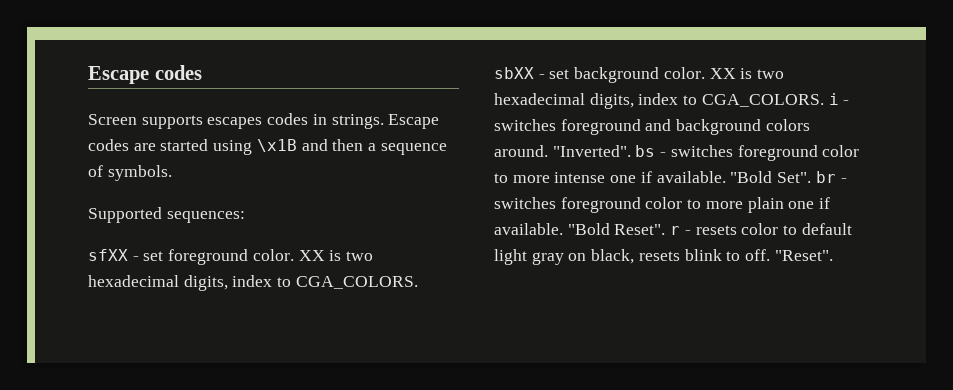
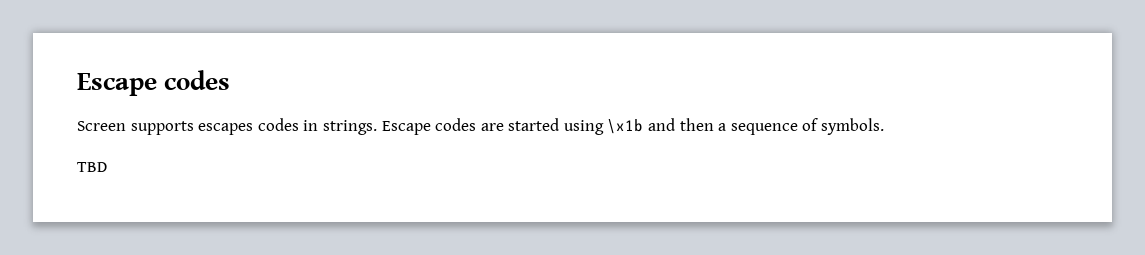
[256,139,297,152] \x1B -> [607,119,644,134] \x1b
[88,207,245,223] [88,249,374,265] [88,275,418,291] [494,67,785,83] [494,93,850,109] [494,119,810,135] [494,145,860,161] [494,171,847,183] [494,197,831,213] [494,223,852,235] [494,249,833,265] Supported sequences: // sfXX - set foreground color. XX is two hexadecimal digits, index to CGA_COLORS. sbXX - set background color. XX is two hexadecimal digits, index to CGA_COLORS. i - switches foreground and background colors around. "Inverted". bs - switches foreground color to more intense one if available. "Bold Set". br - switches foreground color to more plain one if available. "Bold Reset". r - resets color to default light gray on black, resets blink to off. "Reset". -> [77,162,107,172] TBD

